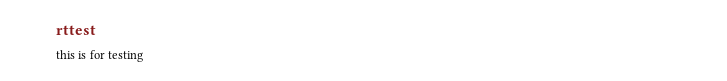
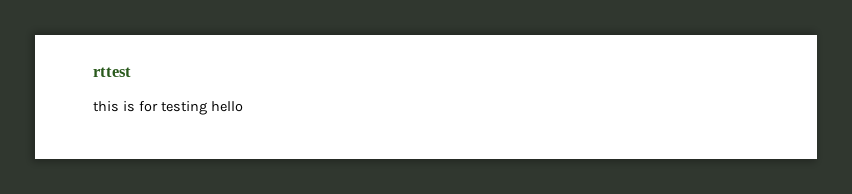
(144, 56) none -> [210,101,243,112] hello

